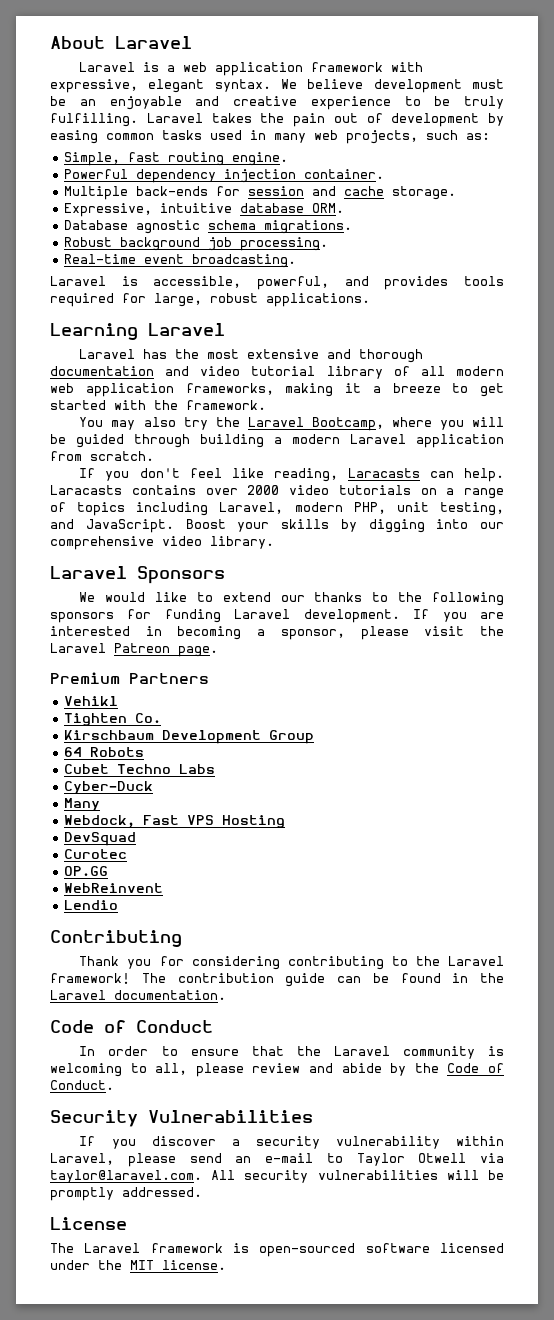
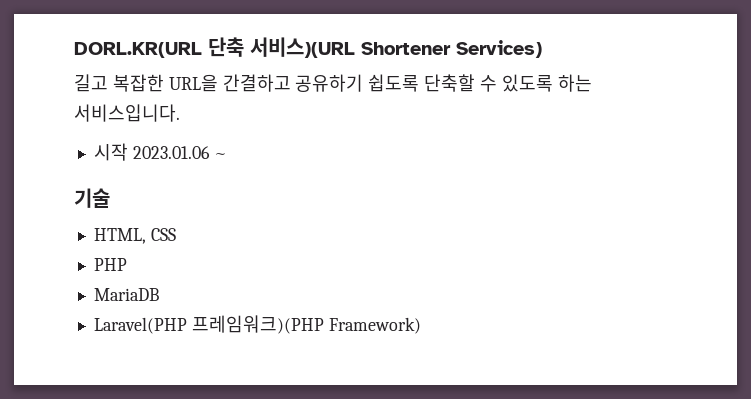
[50,36,192,49] [79,62,424,76] [50,79,504,93] [50,96,504,110] [50,113,504,127] [50,130,490,144] [64,152,289,166] [64,169,385,183] [64,186,457,200] [64,203,345,217] [64,220,353,234] [64,237,329,251] [64,254,297,268] [50,276,505,290] [50,293,370,307] [50,323,225,340] [79,349,424,363] [50,366,505,379] [50,383,504,397] [50,400,266,410] [79,417,504,431] [50,434,504,448] [50,451,154,461] [79,468,504,482] [50,485,504,499] [50,502,505,516] [50,519,504,533] [50,536,274,550] [50,566,225,584] [79,592,504,606] [50,609,504,623] [50,626,505,640] [50,643,218,657] [50,672,209,684] [64,696,119,706] [64,713,162,726] [64,730,315,744] [64,747,145,757] [64,764,216,774] [64,781,154,794] [64,798,101,811] [64,815,286,828] [64,832,137,846] [64,849,128,859] [64,866,109,876] [64,883,164,893] [64,900,119,910] [50,930,182,947] [79,956,504,970] [50,973,504,987] [50,990,226,1000] [50,1020,213,1033] [79,1046,504,1059] [50,1063,505,1077] [50,1080,114,1090] [50,1110,313,1127] [79,1136,504,1149] [50,1153,504,1167] [50,1170,504,1183] [50,1187,202,1201] [50,1217,127,1230] [50,1243,504,1257] [50,1260,226,1270] About Laravel // Laravel is a web application framework with expressive, elegant syntax. We believe development must be an enjoyable and creative experience to be truly fulfilling. Laravel takes the pain out of development by easing common tasks used in many web projects, such as: // Simple, fast routing engine. // Powerful dependency injection container. // Multiple back-ends for session and cache storage. // Expressive, intuitive database ORM. // Database agnostic schema migrations. // Robust background job processing. // Real-time event broadcasting. // Laravel is accessible, powerful, and provides tools required for large, robust applications. // Learning Laravel // Laravel has the most extensive and thorough documentation and video tutorial library of all modern web application frameworks, making it a breeze to get started with the framework. // You may also try the Laravel Bootcamp, where you will be guided through building a modern Laravel application from scratch. // If you don't feel like reading, Laracasts can help. Laracasts contains over 2000 video tutorials on a range of topics including Laravel, modern PHP, unit testing, and JavaScript. Boost your skills by digging into our comprehensive video library. // Laravel Sponsors // We would like to extend our thanks to the following sponsors for funding Laravel development. If you are interested in becoming a sponsor, please visit the Laravel Patreon page. // Premium Partners // Vehikl // Tighten Co. // Kirschbaum Development Group // 64 Robots // Cubet Techno Labs // Cyber-Duck // Many // Webdock, Fast VPS Hosting // DevSquad // Curotec // OP.GG // WebReinvent // Lendio // Contributing // Thank you for considering contributing to the Laravel framework! The contribution guide can be found in the Laravel documentation. // Code of Conduct // In order to ensure that the Laravel community is welcoming to all, please review and abide by the Code of Conduct. // Security Vulnerabilities // If you discover a security vulnerability within Laravel, please send an e-mail to Taylor Otwell via taylor@laravel.com. All security vulnerabilities will be promptly addressed. // License // The Laravel framework is open-sourced software licensed under the MIT license. -> [74,37,542,58] [74,74,592,92] [74,104,180,122] [93,143,227,161] [74,188,110,208] [93,228,176,244] [93,258,127,271] [93,288,159,301] [93,315,421,334] DORL.KR(URL 단축 서비스)(URL Shortener Services) // 길고 복잡한 URL을 간결하고 공유하기 쉽도록 단축할 수 있도록 하는 서비스입니다. // 시작 2023.01.06 ~ // 기술 // HTML, CSS // PHP // MariaDB // Laravel(PHP 프레임워크)(PHP Framework)

